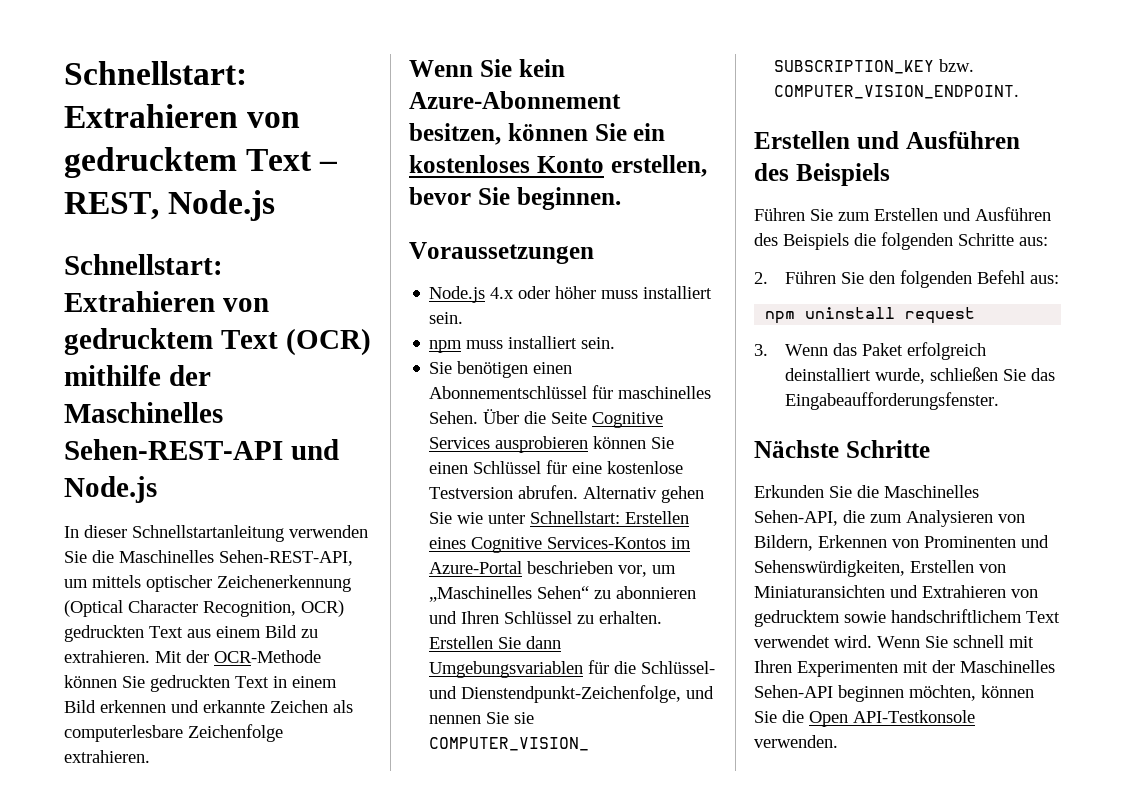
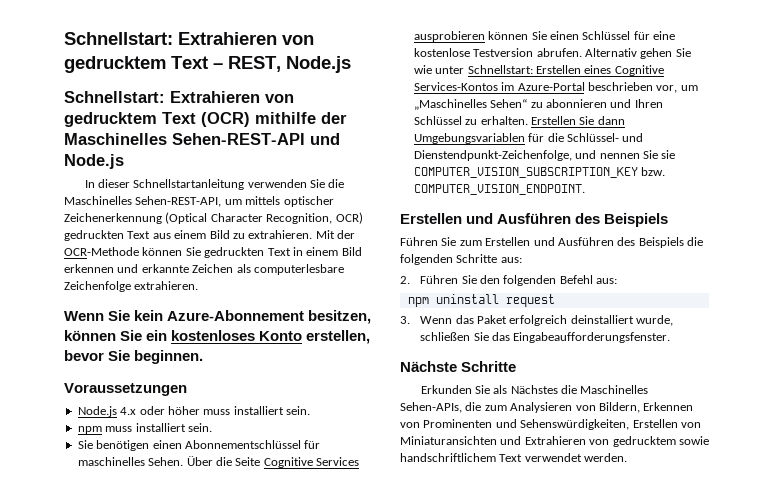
[857,485,979,498] [754,510,838,526] die Maschinelles Sehen-API, -> [493,385,649,394] [400,402,462,413] als Nächstes die Maschinelles Sehen-APIs,
[834,635,1034,648] [754,660,1055,677] [754,685,1034,702] [754,710,975,727] [754,735,838,748] wird. Wenn Sie schnell mit Ihren Experimenten mit der Maschinelles Sehen-API beginnen möchten, können Sie die Open API-Testkonsole verwenden. -> [584,453,628,462] werden.

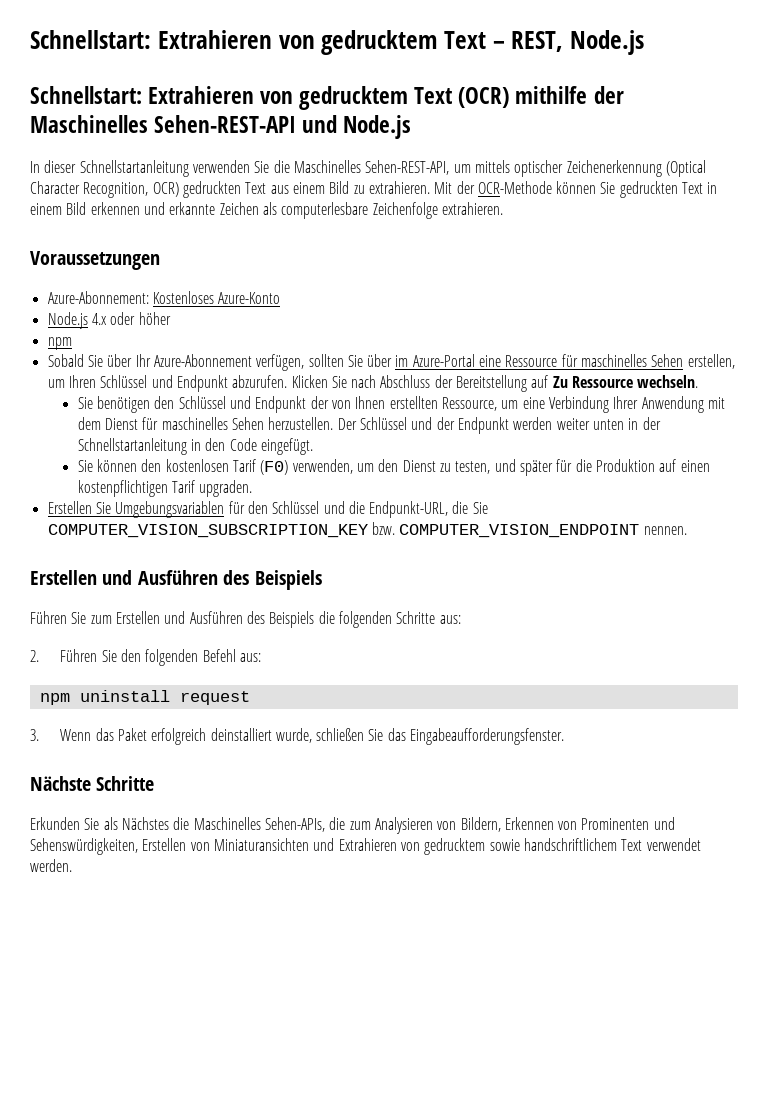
[64,310,372,324] [64,330,371,344] [64,350,204,364] [64,383,187,396] [77,406,310,417] [77,423,212,434] [77,440,321,451] [77,456,359,468] [413,31,675,42] [413,48,691,59] [413,65,664,76] [413,82,698,93] [413,99,663,110] [413,116,528,125] Wenn Sie kein Azure-Abonnement besitzen, können Sie ein kostenloses Konto erstellen, bevor Sie beginnen. // Voraussetzungen // Node.js 4.x oder höher muss installiert sein. // npm muss installiert sein. // Sie benötigen einen Abonnementschlüssel für maschinelles Sehen. Über die Seite Cognitive Services ausprobieren können Sie einen Schlüssel für eine kostenlose Testversion abrufen. Alternativ gehen Sie wie unter Schnellstart: Erstellen eines Cognitive Services-Kontos im Azure-Portal beschrieben vor, um „Maschinelles Sehen“ zu abonnieren und Ihren Schlüssel zu erhalten. -> [30,251,160,270] [47,291,281,304] [47,312,171,329] [47,337,72,350] [47,354,735,371] [47,375,699,392] [77,396,725,413] [77,417,661,434] [77,438,314,455] [77,459,710,476] [77,480,253,497] Voraussetzungen // Azure-Abonnement: Kostenloses Azure-Konto // Node.js 4.x oder höher // npm // Sobald Sie über Ihr Azure-Abonnement verfügen, sollten Sie über im Azure-Portal eine Ressource für maschinelles Sehen erstellen, um Ihren Schlüssel und Endpunkt abzurufen. Klicken Sie nach Abschluss der Bereitstellung auf Zu Ressource wechseln. // Sie benötigen den Schlüssel und Endpunkt der von Ihnen erstellten Ressource, um eine Verbindung Ihrer Anwendung mit dem Dienst für maschinelles Sehen herzustellen. Der Schlüssel und der Endpunkt werden weiter unten in der Schnellstartanleitung in den Code eingefügt. // Sie können den kostenlosen Tarif (F0) verwenden, um den Dienst zu testen, und später für die Produktion auf einen kostenpflichtigen Tarif upgraden. //
[597,116,625,125] dann -> (111, 508) none
[547,133,644,142] [413,150,676,161] [413,167,666,178] [413,184,585,195] die Schlüssel- und Dienstendpunkt-Zeichenfolge, und nennen Sie sie COMPUTER_VISION_SUBSCRIPTION_KEY bzw. COMPUTER_VISION_ENDPOINT. -> [247,501,488,518] [47,522,687,538] den Schlüssel und die Endpunkt-URL, die Sie COMPUTER_VISION_SUBSCRIPTION_KEY bzw. COMPUTER_VISION_ENDPOINT nennen.

